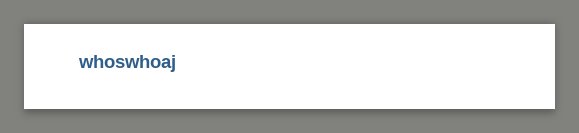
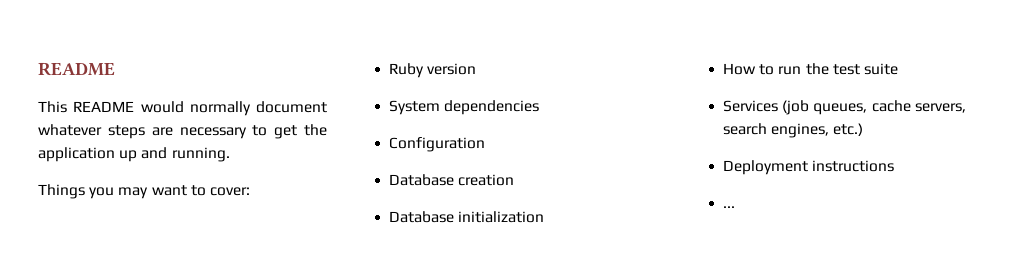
[78,55,176,72] whoswhoaj -> [38,62,115,76] [38,101,327,116] [38,124,327,139] [38,147,230,162] [38,184,250,199] [389,63,477,78] [389,100,540,115] [389,137,486,152] [389,174,515,186] [389,211,545,223] [723,63,898,75] [723,100,966,115] [723,123,864,138] [723,160,895,175] [723,206,736,208] README // This README would normally document whatever steps are necessary to get the application up and running. // Things you may want to cover: // Ruby version // System dependencies // Configuration // Database creation // Database initialization // How to run the test suite // Services (job queues, cache servers, search engines, etc.) // Deployment instructions // ...

